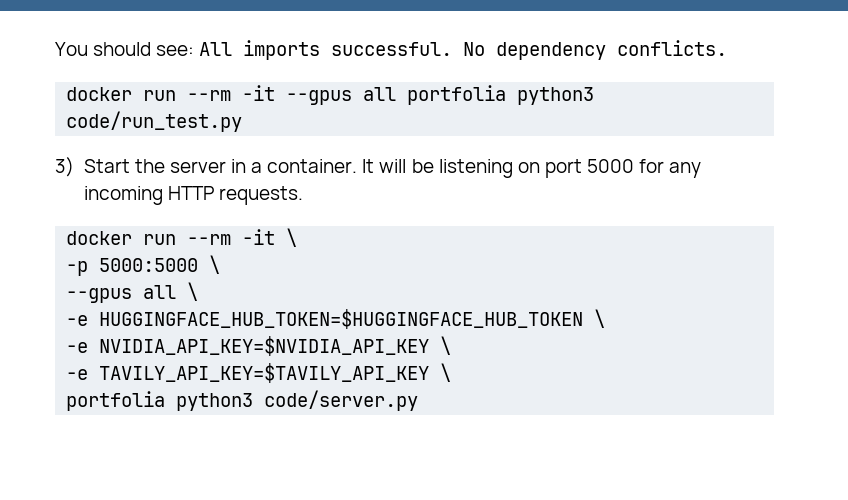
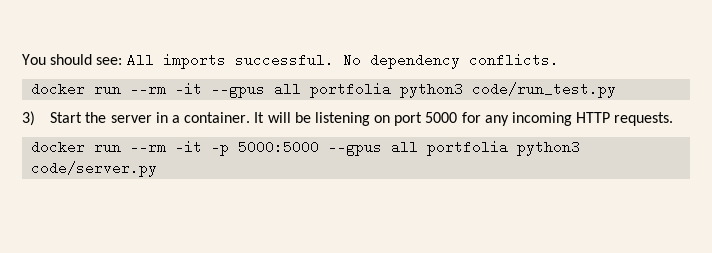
[286,228,298,247] \ // -> (203, 147) none
[209,255,221,274] [66,282,199,303] [66,309,606,329] [66,336,452,356] [66,363,452,383] \ // --gpus all \ // -e HUGGINGFACE_HUB_TOKEN=$HUGGINGFACE_HUB_TOKEN \ // -e NVIDIA_API_KEY=$NVIDIA_API_KEY \ // -e TAVILY_API_KEY=$TAVILY_API_KEY \ // -> [328,140,419,156] --gpus all

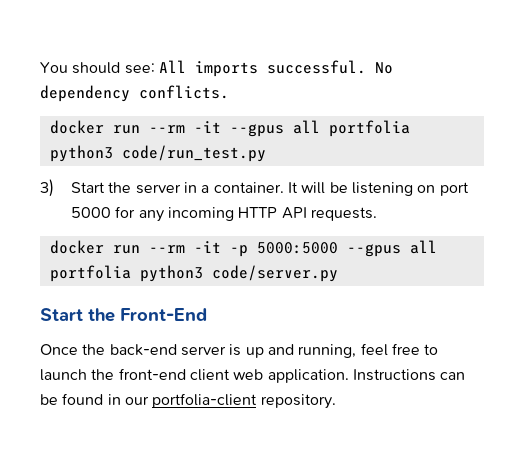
(611, 117) none -> [281,207,307,219] API
(158, 169) none -> [40,308,207,322] [40,343,439,358] [40,368,466,383] [40,393,336,409] // Start the Front-End // Once the back-end server is up and running, feel free to launch the front-end client web application. Instructions can be found in our portfolia-client repository.

